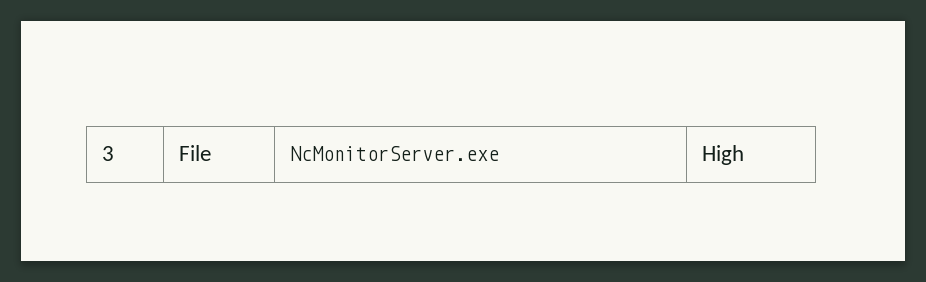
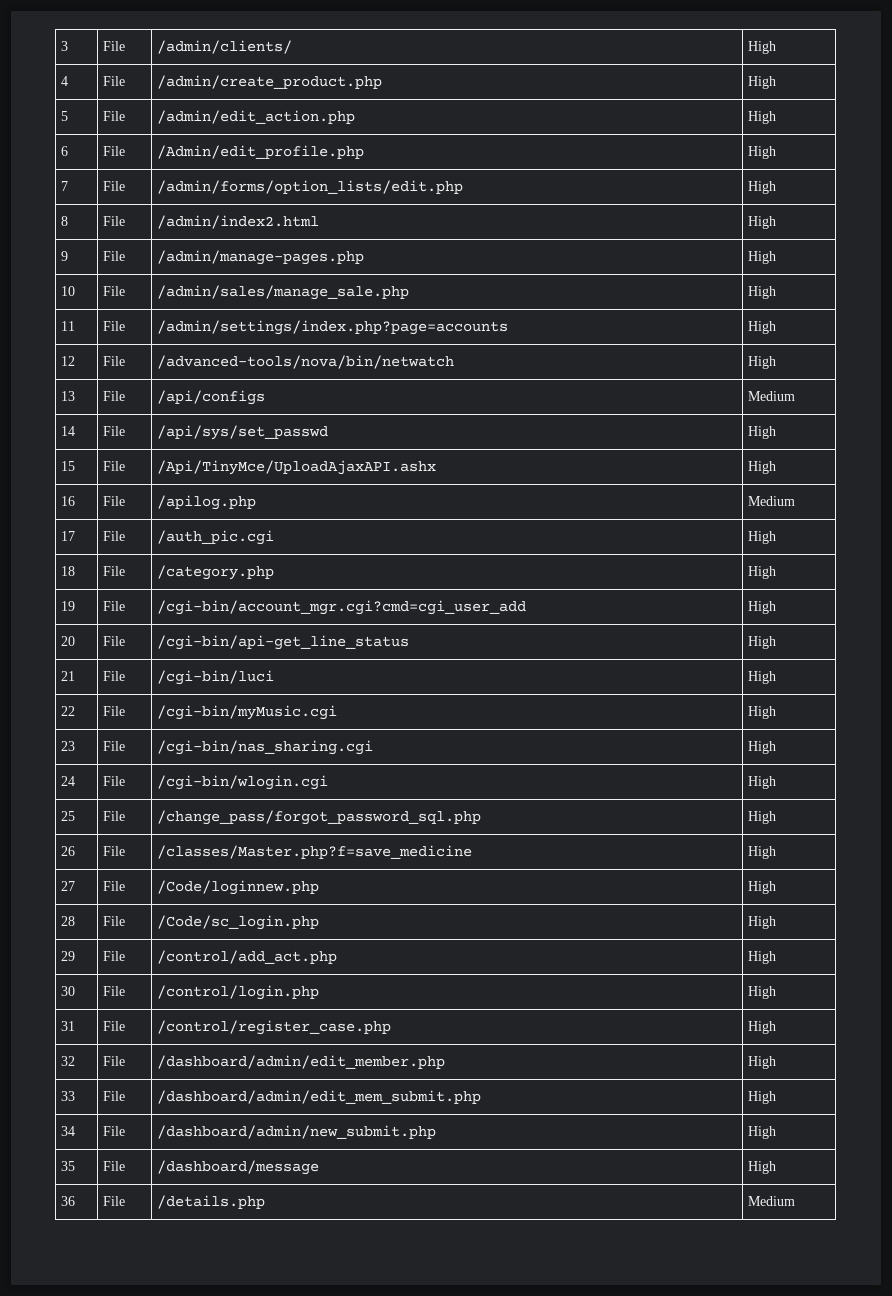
[290,146,500,161] [702,145,745,165] NcMonitorServer.exe | High -> [157,40,293,54] [748,41,777,54] [61,76,69,86] [103,76,126,86] [157,75,383,89] [748,76,777,89] [61,111,69,121] [103,111,126,121] [157,110,356,124] [748,111,777,124] [61,146,69,156] [103,146,126,156] [157,145,365,159] [748,146,777,159] [61,181,69,191] [103,181,126,191] [157,180,464,194] [748,181,777,194] [61,216,69,226] [103,216,126,226] [157,215,320,229] [748,216,777,229] [61,251,69,261] [103,251,126,261] [157,250,365,265] [748,251,777,264] [61,286,76,296] [103,286,126,296] [157,285,410,300] [748,286,777,299] [61,321,76,331] [103,321,126,331] [157,320,509,335] [748,321,777,334] [61,356,76,366] [103,356,126,366] [157,355,455,369] [748,356,777,369] [61,391,76,401] [103,391,126,401] [157,390,266,405] [748,391,796,401] [61,426,76,436] [103,426,126,436] [157,425,329,440] [748,426,777,439] [61,461,76,471] [103,461,126,471] [157,460,437,475] [748,461,777,474] [61,496,76,506] [103,496,126,506] [157,495,257,510] [748,496,796,506] [61,531,76,541] [103,531,126,541] [157,530,275,545] [748,531,777,544] [61,566,76,576] [103,566,126,576] [157,565,275,580] [748,566,777,579] [61,601,76,611] [103,601,126,611] [157,600,527,615] [748,601,777,614] [61,636,76,646] [103,636,126,646] [157,635,410,650] [748,636,777,649] [61,671,76,681] [103,671,126,681] [157,670,275,685] [748,671,777,684] [61,706,76,716] [103,706,126,716] [157,705,338,720] [748,706,777,719] [61,741,76,751] [103,741,126,751] [157,740,374,755] [748,741,777,754] [61,776,76,786] [103,776,126,786] [157,775,329,790] [748,776,777,789] [61,811,76,821] [103,811,126,821] [157,810,482,825] [748,811,777,824] [61,846,76,856] [103,846,126,856] [157,845,473,859] [748,846,777,859] [61,881,76,891] [103,881,126,891] [157,880,320,895] [748,881,777,894] [61,916,76,926] [103,916,126,926] [157,915,320,930] [748,916,777,929] [61,951,76,961] [103,951,126,961] [157,950,338,964] [748,951,777,964] [61,986,76,996] [103,986,126,996] [157,985,320,1000] [748,986,777,999] [61,1021,76,1031] [103,1021,126,1031] [157,1020,392,1035] [748,1021,777,1034] [61,1056,76,1066] [103,1056,126,1066] [157,1055,446,1069] [748,1056,777,1069] [61,1091,76,1101] [103,1091,126,1101] [157,1090,482,1104] [748,1091,777,1104] [61,1126,76,1136] [103,1126,126,1136] [157,1125,437,1139] [748,1126,777,1139] [61,1161,76,1171] [103,1161,126,1171] [157,1160,320,1175] [748,1161,777,1174] [61,1196,76,1206] [103,1196,126,1206] [157,1195,266,1209] [748,1196,796,1206] /admin/clients/ | High // 4 | File | /admin/create_product.php | High // 5 | File | /admin/edit_action.php | High // 6 | File | /Admin/edit_profile.php | High // 7 | File | /admin/forms/option_lists/edit.php | High // 8 | File | /admin/index2.html | High // 9 | File | /admin/manage-pages.php | High // 10 | File | /admin/sales/manage_sale.php | High // 11 | File | /admin/settings/index.php?page=accounts | High // 12 | File | /advanced-tools/nova/bin/netwatch | High // 13 | File | /api/configs | Medium // 14 | File | /api/sys/set_passwd | High // 15 | File | /Api/TinyMce/UploadAjaxAPI.ashx | High // 16 | File | /apilog.php | Medium // 17 | File | /auth_pic.cgi | High // 18 | File | /category.php | High // 19 | File | /cgi-bin/account_mgr.cgi?cmd=cgi_user_add | High // 20 | File | /cgi-bin/api-get_line_status | High // 21 | File | /cgi-bin/luci | High // 22 | File | /cgi-bin/myMusic.cgi | High // 23 | File | /cgi-bin/nas_sharing.cgi | High // 24 | File | /cgi-bin/wlogin.cgi | High // 25 | File | /change_pass/forgot_password_sql.php | High // 26 | File | /classes/Master.php?f=save_medicine | High // 27 | File | /Code/loginnew.php | High // 28 | File | /Code/sc_login.php | High // 29 | File | /control/add_act.php | High // 30 | File | /control/login.php | High // 31 | File | /control/register_case.php | High // 32 | File | /dashboard/admin/edit_member.php | High // 33 | File | /dashboard/admin/edit_mem_submit.php | High // 34 | File | /dashboard/admin/new_submit.php | High // 35 | File | /dashboard/message | High // 36 | File | /details.php | Medium

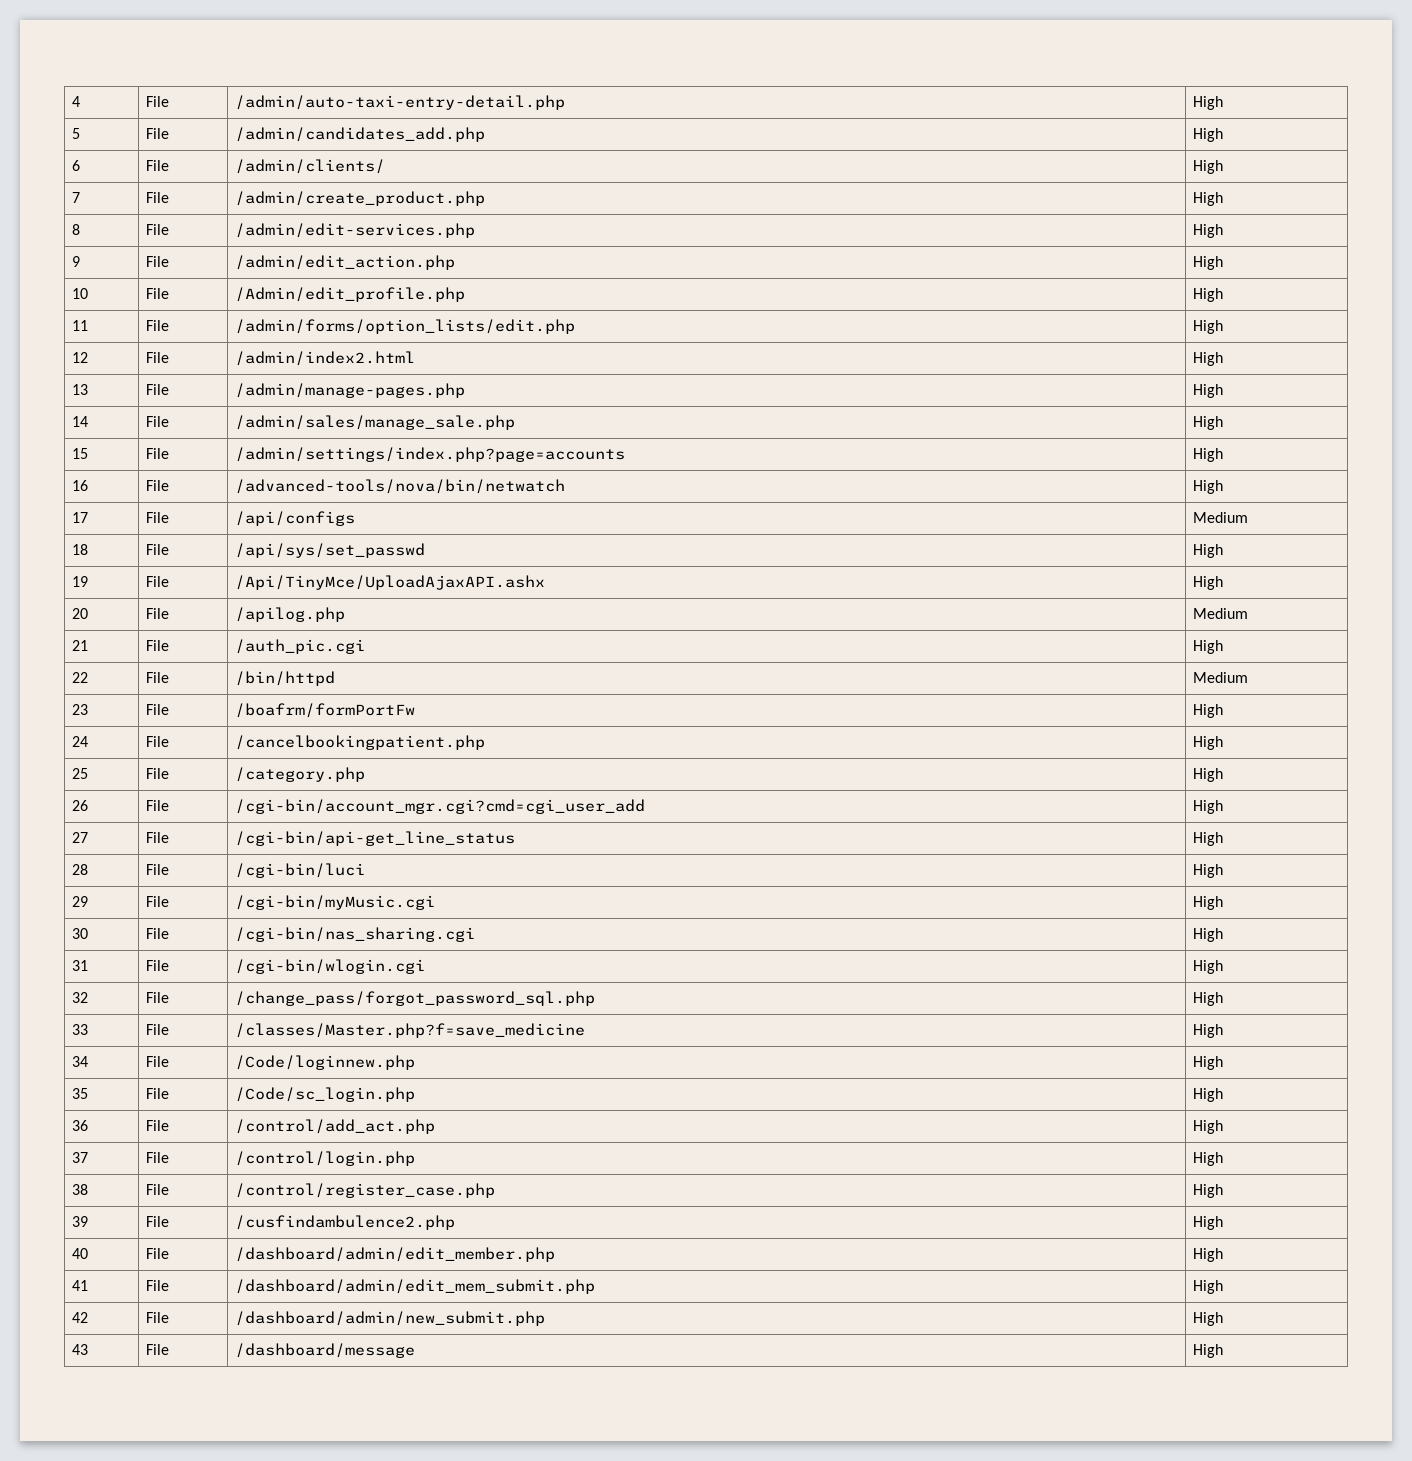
[61,41,69,51] 3 -> [72,96,81,107] [146,96,170,107] [235,95,566,110] [1193,96,1224,110] [72,128,81,139] [146,128,170,139] [235,127,486,142] [1193,128,1224,142] [72,160,81,171] 4 | File | /admin/auto-taxi-entry-detail.php | High // 5 | File | /admin/candidates_add.php | High // 6
[61,76,69,86] 4 -> [72,192,81,203] 7
[61,111,69,121] 5 -> [72,224,81,235] [146,224,170,235] [235,223,476,238] [1193,224,1224,238] [72,256,81,267] 8 | File | /admin/edit-services.php | High // 9
[61,146,69,156] 6 -> [72,288,89,299] 10
[61,181,69,191] 7 -> [72,320,89,331] 11
[61,216,69,226] 8 -> [72,352,89,363] 12
[61,251,69,261] 9 -> [72,384,89,395] 13
[61,286,76,296] 10 -> [72,416,89,427] 14
[61,321,76,331] 11 -> [72,448,89,459] 15
[61,356,76,366] 12 -> [72,480,89,491] 16
[61,391,76,401] 13 -> [72,512,89,523] 17
[61,426,76,436] 14 -> [72,544,89,555] 18
[61,461,76,471] 15 -> [72,576,89,587] 19
[61,496,76,506] 16 -> [72,608,89,619] 20
[61,531,76,541] 17 -> [72,640,89,651] 21
[61,566,76,576] 18 -> [72,672,89,683] [146,672,170,683] [235,671,336,686] [1193,672,1249,683] [72,704,89,715] [146,704,170,715] [235,703,416,718] [1193,704,1224,718] [72,736,89,747] [146,736,170,747] [235,735,486,750] [1193,736,1224,750] [72,768,89,779] 22 | File | /bin/httpd | Medium // 23 | File | /boafrm/formPortFw | High // 24 | File | /cancelbookingpatient.php | High // 25
[61,601,76,611] 19 -> [72,800,89,811] 26
[61,636,76,646] 20 -> [72,832,89,843] 27
[61,671,76,681] 21 -> [72,864,89,875] 28
[61,706,76,716] 22 -> [72,896,89,907] 29
[61,741,76,751] 23 -> [72,928,89,939] 30
[61,776,76,786] 24 -> [72,960,89,971] 31
[61,811,76,821] 25 -> [72,992,89,1003] 32
[61,846,76,856] 26 -> [72,1024,89,1035] 33
[61,881,76,891] 27 -> [72,1056,89,1067] 34
[61,916,76,926] 28 -> [72,1088,89,1099] 35
[61,951,76,961] 29 -> [72,1120,89,1131] 36
[61,986,76,996] 30 -> [72,1152,89,1163] 37
[61,1021,76,1031] 31 -> [72,1184,89,1195] 38
[61,1056,76,1066] 32 -> [72,1216,89,1227] [146,1216,170,1227] [235,1215,456,1230] [1193,1216,1224,1230] [72,1248,89,1259] 39 | File | /cusfindambulence2.php | High // 40
[61,1091,76,1101] 33 -> [72,1280,89,1291] 41
[61,1126,76,1136] 34 -> [72,1312,89,1323] 42
[61,1161,76,1171] 35 -> [72,1344,89,1355] 43
[61,1196,76,1206] [103,1196,126,1206] [157,1195,266,1209] [748,1196,796,1206] // 36 | File | /details.php | Medium -> (1224, 1351) none

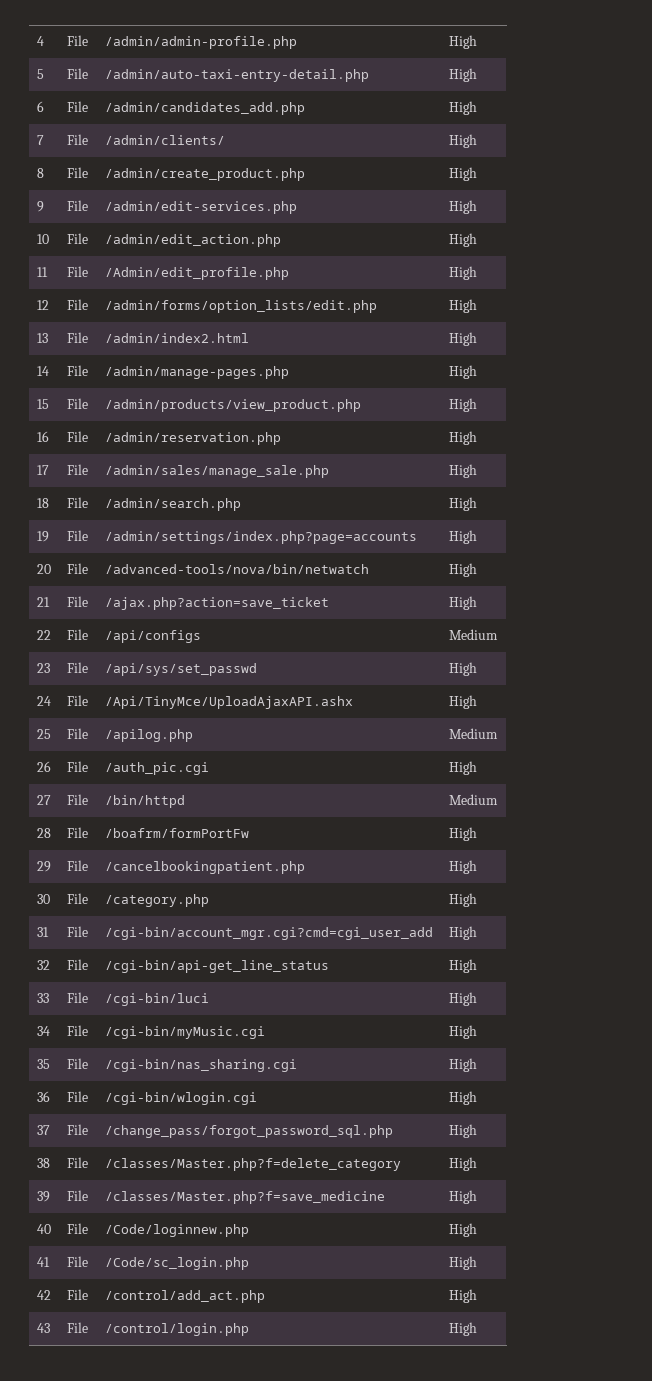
(170, 101) none -> [104,36,297,49] [448,35,477,49] [36,69,44,79] [66,68,88,79] | /admin/admin-profile.php | High // 5 | File
[72,128,81,139] 5 -> [36,101,44,112] 6
[72,160,81,171] 6 -> [36,135,44,145] 7
[72,192,81,203] 7 -> [36,168,44,178] 8
[72,224,81,235] 8 -> [36,201,44,212] 9
[72,256,81,267] 9 -> [36,234,49,244] 10
[72,288,89,299] 10 -> [36,267,48,277] 11
[72,320,89,331] 11 -> [36,300,49,310] 12
[72,352,89,363] 12 -> [36,333,48,343] 13
[72,384,89,395] 13 -> [36,366,49,376] 14
[72,416,89,427] [146,416,170,427] [235,415,516,430] [1193,416,1224,430] [72,448,89,459] 14 | File | /admin/sales/manage_sale.php | High // 15 -> [36,399,49,409] [66,398,88,409] [104,399,361,412] [448,398,477,412] [36,431,49,442] [66,431,88,442] [104,432,281,445] [448,431,477,445] [36,465,49,475] [66,464,88,475] [104,465,329,478] [448,464,477,478] [36,498,49,508] [66,497,88,508] [104,498,241,511] [448,497,477,511] [36,531,49,542] 15 | File | /admin/products/view_product.php | High // 16 | File | /admin/reservation.php | High // 17 | File | /admin/sales/manage_sale.php | High // 18 | File | /admin/search.php | High // 19
[72,480,89,491] 16 -> [36,564,51,574] 20
[72,512,89,523] 17 -> [36,597,50,607] [66,596,88,607] [104,597,329,610] [448,596,477,610] [36,630,51,640] 21 | File | /ajax.php?action=save_ticket | High // 22
[72,544,89,555] 18 -> [36,663,50,673] 23
[72,576,89,587] 19 -> [36,696,51,706] 24
[72,608,89,619] 20 -> [36,729,51,739] 25
[72,640,89,651] 21 -> [36,761,51,772] 26
[72,672,89,683] 22 -> [36,795,51,805] 27
[72,704,89,715] 23 -> [36,828,51,838] 28
[72,736,89,747] 24 -> [36,861,51,872] 29
[72,768,89,779] 25 -> [36,894,50,904] 30
[72,800,89,811] 26 -> [36,927,49,937] 31
[72,832,89,843] 27 -> [36,960,50,970] 32
[72,864,89,875] 28 -> [36,993,49,1003] 33
[72,896,89,907] 29 -> [36,1026,50,1036] 34
[72,928,89,939] 30 -> [36,1059,50,1069] 35
[72,960,89,971] 31 -> [36,1091,50,1102] 36
[72,992,89,1003] 32 -> [36,1125,50,1135] 37
[72,1024,89,1035] 33 -> [36,1158,50,1168] [66,1157,88,1168] [104,1158,401,1171] [448,1157,477,1171] [36,1191,50,1202] 38 | File | /classes/Master.php?f=delete_category | High // 39
[72,1056,89,1067] 34 -> [36,1224,51,1234] 40
[72,1088,89,1099] 35 -> [36,1257,50,1267] 41
[72,1120,89,1131] 36 -> [36,1290,51,1300] 42
[72,1152,89,1163] 37 -> [36,1323,50,1333] 43
[72,1184,89,1195] [146,1184,170,1195] [235,1183,496,1198] [1193,1184,1224,1198] [72,1216,89,1227] [146,1216,170,1227] [235,1215,456,1230] [1193,1216,1224,1230] [72,1248,89,1259] [146,1248,170,1259] [235,1247,556,1262] [1193,1248,1224,1262] [72,1280,89,1291] [146,1280,170,1291] [235,1279,596,1294] [1193,1280,1224,1294] [72,1312,89,1323] [146,1312,170,1323] [235,1311,546,1326] [1193,1312,1224,1326] [72,1344,89,1355] [146,1344,170,1355] [235,1343,416,1358] [1193,1344,1224,1358] // 38 | File | /control/register_case.php | High // 39 | File | /cusfindambulence2.php | High // 40 | File | /dashboard/admin/edit_member.php | High // 41 | File | /dashboard/admin/edit_mem_submit.php | High // 42 | File | /dashboard/admin/new_submit.php | High // 43 | File | /dashboard/message | High -> (477, 1329) none

